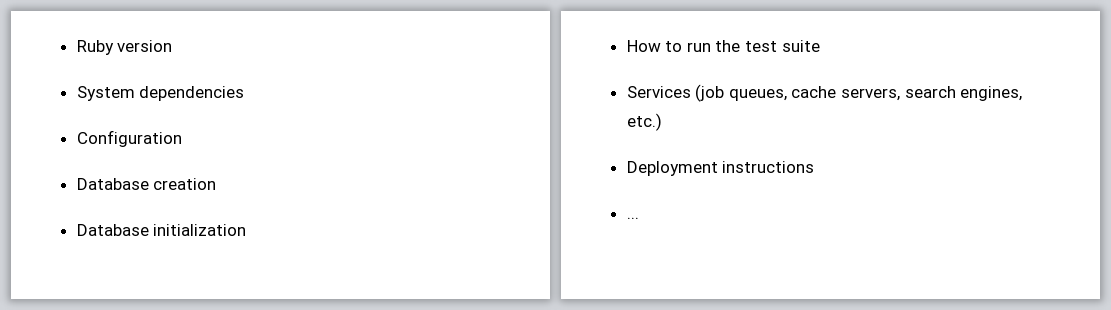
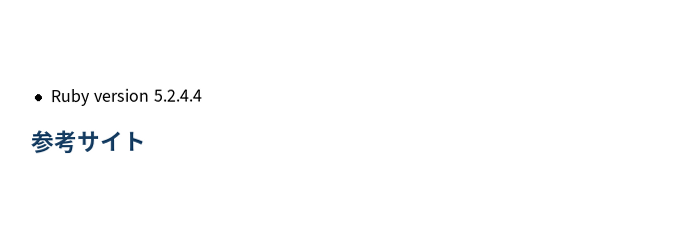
[76,86,245,101] [76,130,182,147] [76,178,217,190] [76,224,247,236] [626,40,820,52] [626,84,1023,102] [626,113,662,131] [626,161,815,176] [626,217,639,219] // System dependencies // Configuration // Database creation // Database initialization // How to run the test suite // Services (job queues, cache servers, search engines, etc.) // Deployment instructions // ... -> [152,89,202,102] [31,130,147,155] 5.2.4.4 // 参考サイト

